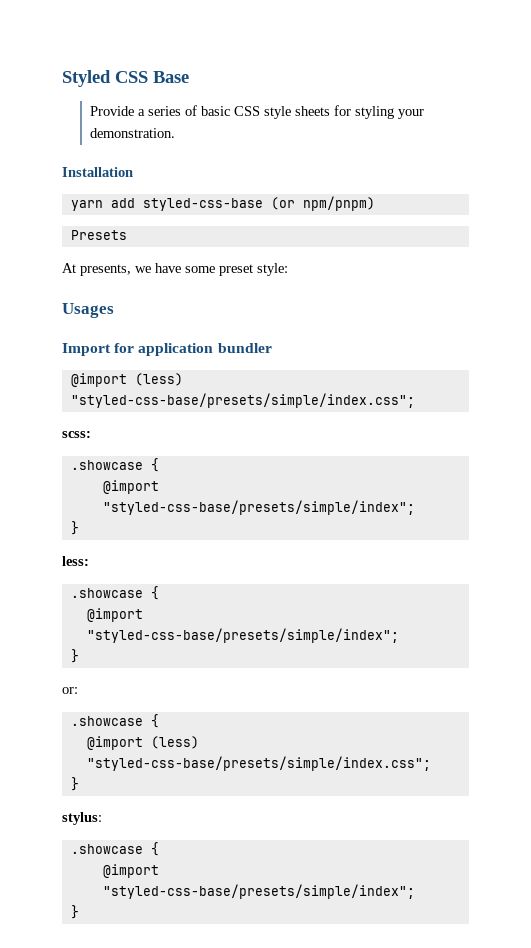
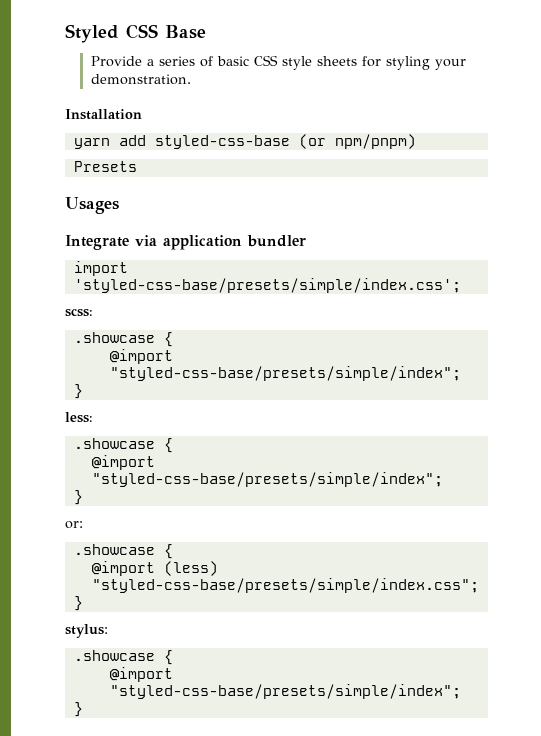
[62,263,288,276] // At presents, we have some preset style: -> (137, 166) none
[62,343,135,356] Import for -> [65,235,157,250] Integrate via
[70,373,183,387] [70,393,415,408] @import (less) "styled-css-base/presets/simple/index.css"; -> [73,261,128,276] [73,278,461,293] import 'styled-css-base/presets/simple/index.css';

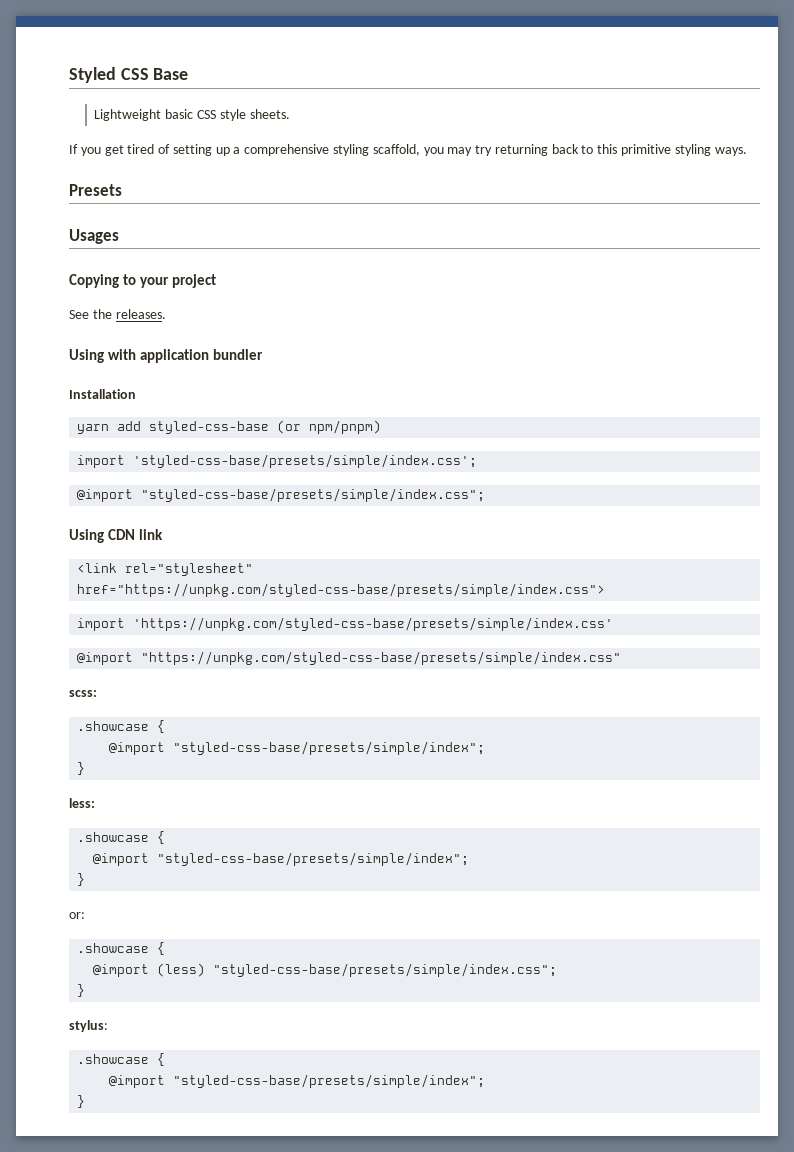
[90,55,466,70] [90,74,191,85] Provide a series of basic CSS style sheets for styling your demonstration. -> [94,109,290,121] [69,144,747,156] [69,184,122,196] [69,229,119,244] [69,274,217,288] [69,309,166,319] [69,349,264,363] Lightweight basic CSS style sheets. // If you get tired of setting up a comprehensive styling scaffold, you may try returning back to this primitive styling ways. // Presets // Usages // Copying to your project // See the releases. // Using with application bundler
[73,161,137,172] [65,197,119,214] [65,235,306,250] [73,261,128,276] [73,278,461,293] Presets // Usages // Integrate via application bundler // import 'styled-css-base/presets/simple/index.css'; -> [77,454,478,468] [77,488,486,502] [69,529,164,543] [77,563,254,576] [77,583,606,597] [77,617,614,631] [77,651,622,665] import 'styled-css-base/presets/simple/index.css'; // @import "styled-css-base/presets/simple/index.css"; // Using CDN link // <link rel="stylesheet" href="https://unpkg.com/styled-css-base/presets/simple/index.css"> // import 'https://unpkg.com/styled-css-base/presets/simple/index.css' // @import "https://unpkg.com/styled-css-base/presets/simple/index.css"

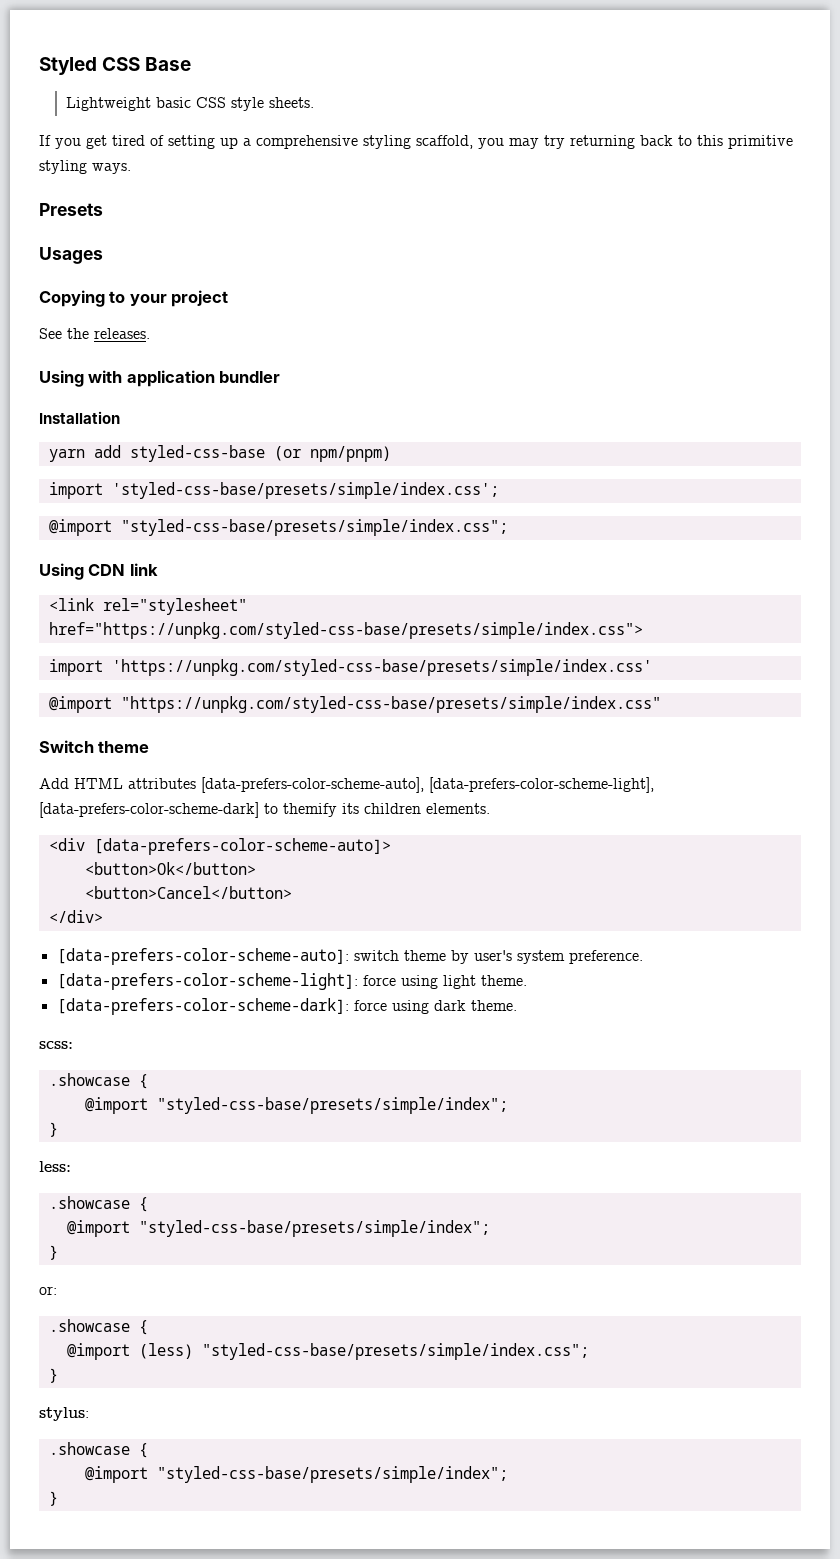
(622, 658) none -> [39,740,150,753] [39,777,654,793] [39,802,490,818] [48,838,391,855] [84,862,256,875] [84,886,292,899] [48,910,103,923] [56,948,643,965] [56,973,527,990] [56,998,517,1015] // Switch theme // Add HTML attributes [data-prefers-color-scheme-auto], [data-prefers-color-scheme-light], [data-prefers-color-scheme-dark] to themify its children elements. // <div [data-prefers-color-scheme-auto]> // <button>Ok</button> // <button>Cancel</button> // </div> // [data-prefers-color-scheme-auto]: switch theme by user's system preference. // [data-prefers-color-scheme-light]: force using light theme. // [data-prefers-color-scheme-dark]: force using dark theme.

